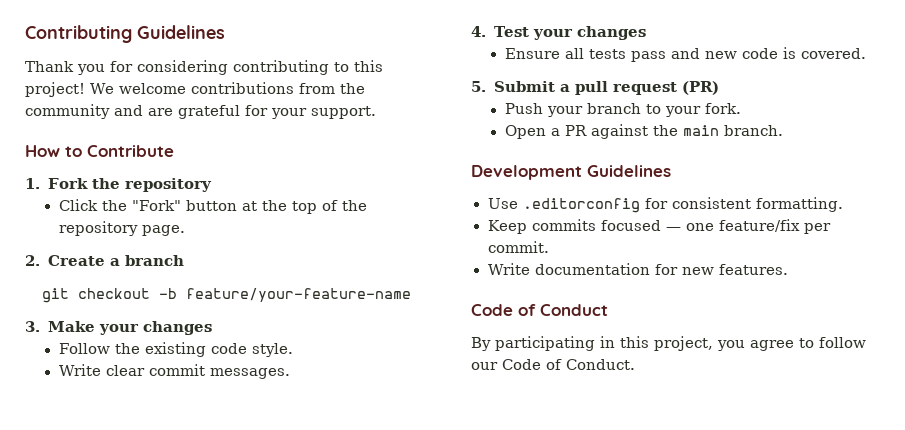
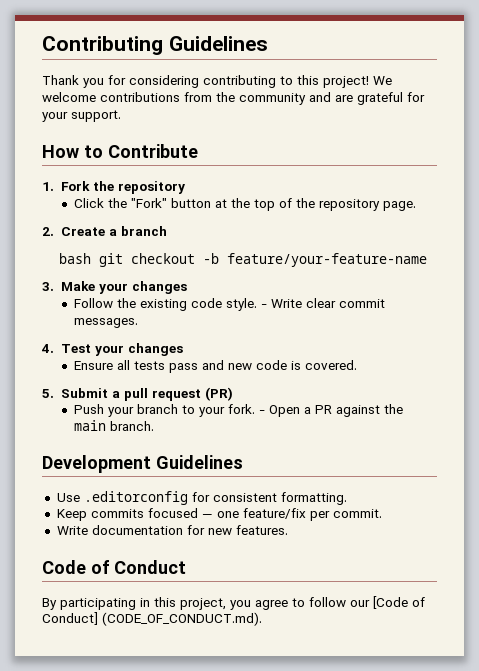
(184, 260) none -> [59,253,92,264] bash
(293, 350) // -> [261,304,268,308] -
(741, 108) // -> [259,410,266,414] -
[502,359,635,370] Code of Conduct. -> [373,596,425,609] [42,612,262,626] [Code of Conduct] (CODE_OF_CONDUCT.md).

